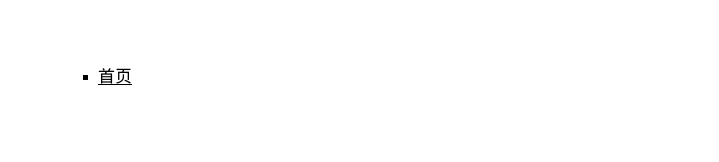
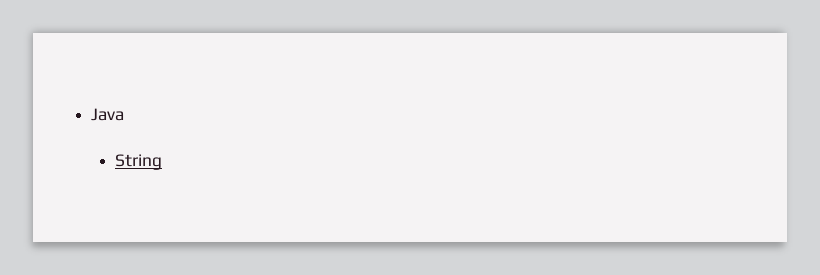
[98,68,133,84] 首页 -> [91,108,125,121] [115,154,163,170] Java // String

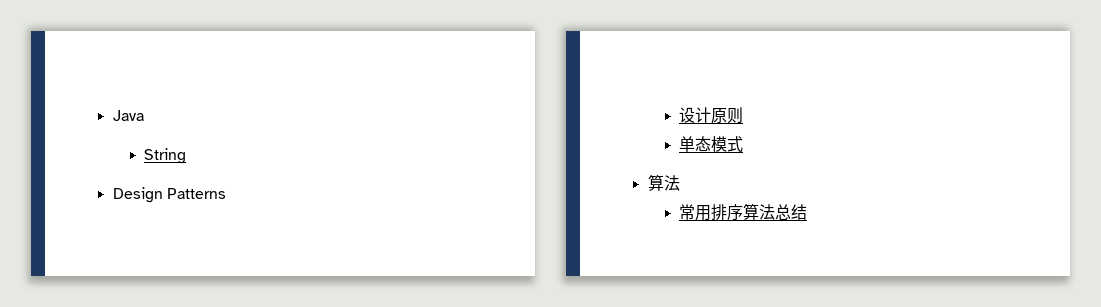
(163, 162) none -> [112,187,226,203] [678,107,743,124] [678,136,743,152] [647,174,680,191] [678,203,807,221] // Design Patterns // 设计原则 // 单态模式 // 算法 // 常用排序算法总结

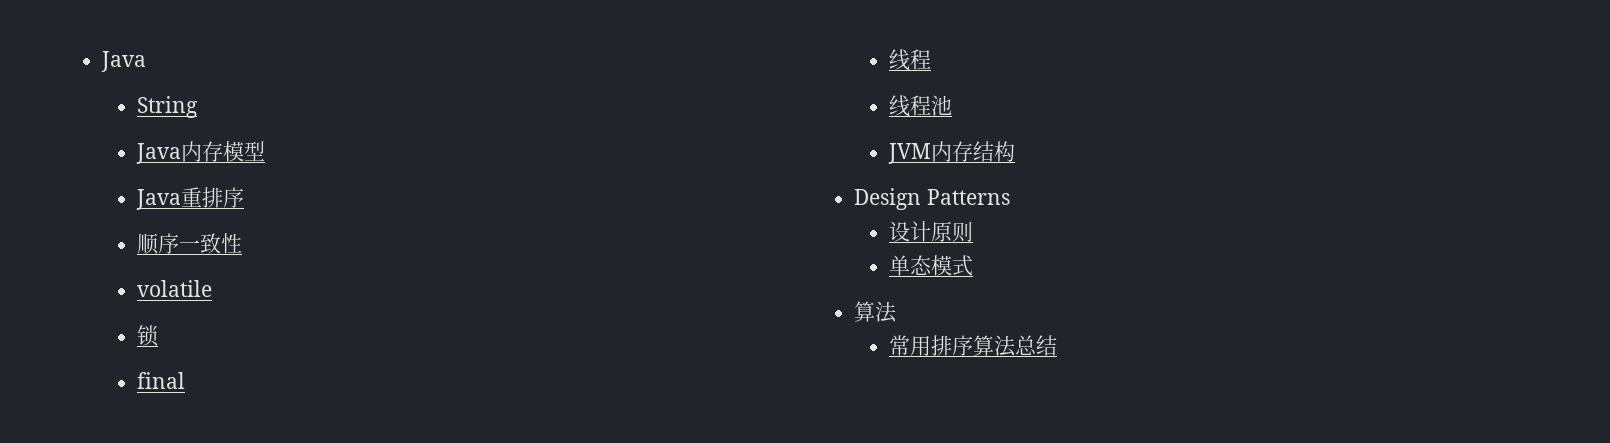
(186, 156) none -> [135,141,265,164] [135,187,244,210] [136,233,242,255] [136,280,212,297] [136,325,159,347] [136,372,185,389] [888,49,931,71] [888,95,952,117] [887,141,1015,164] // Java内存模型 // Java重排序 // 顺序一致性 // volatile // 锁 // final // 线程 // 线程池 // JVM内存结构

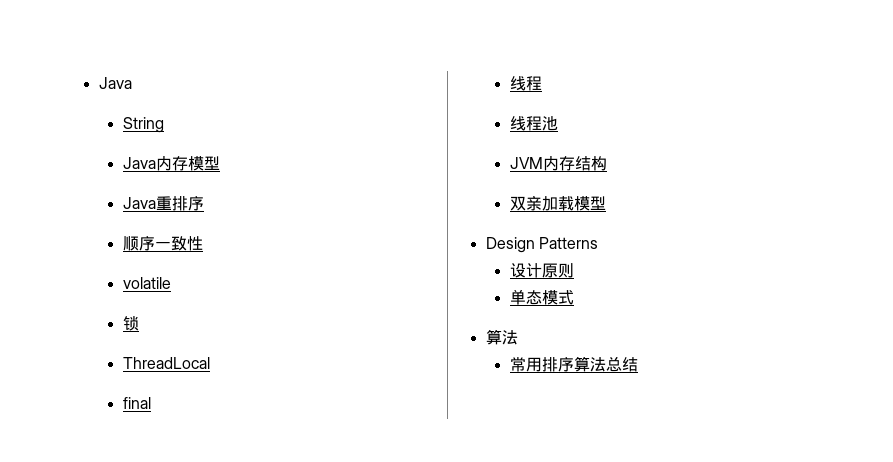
(159, 336) none -> [122,357,210,369] // ThreadLocal
(1015, 151) none -> [509,196,606,211] // 双亲加载模型

